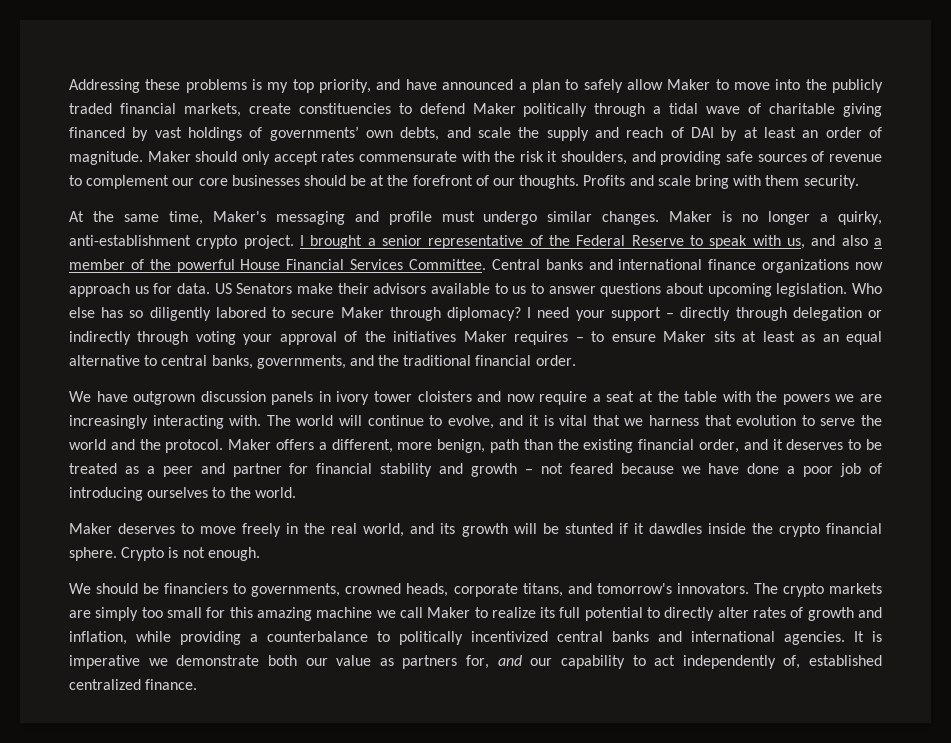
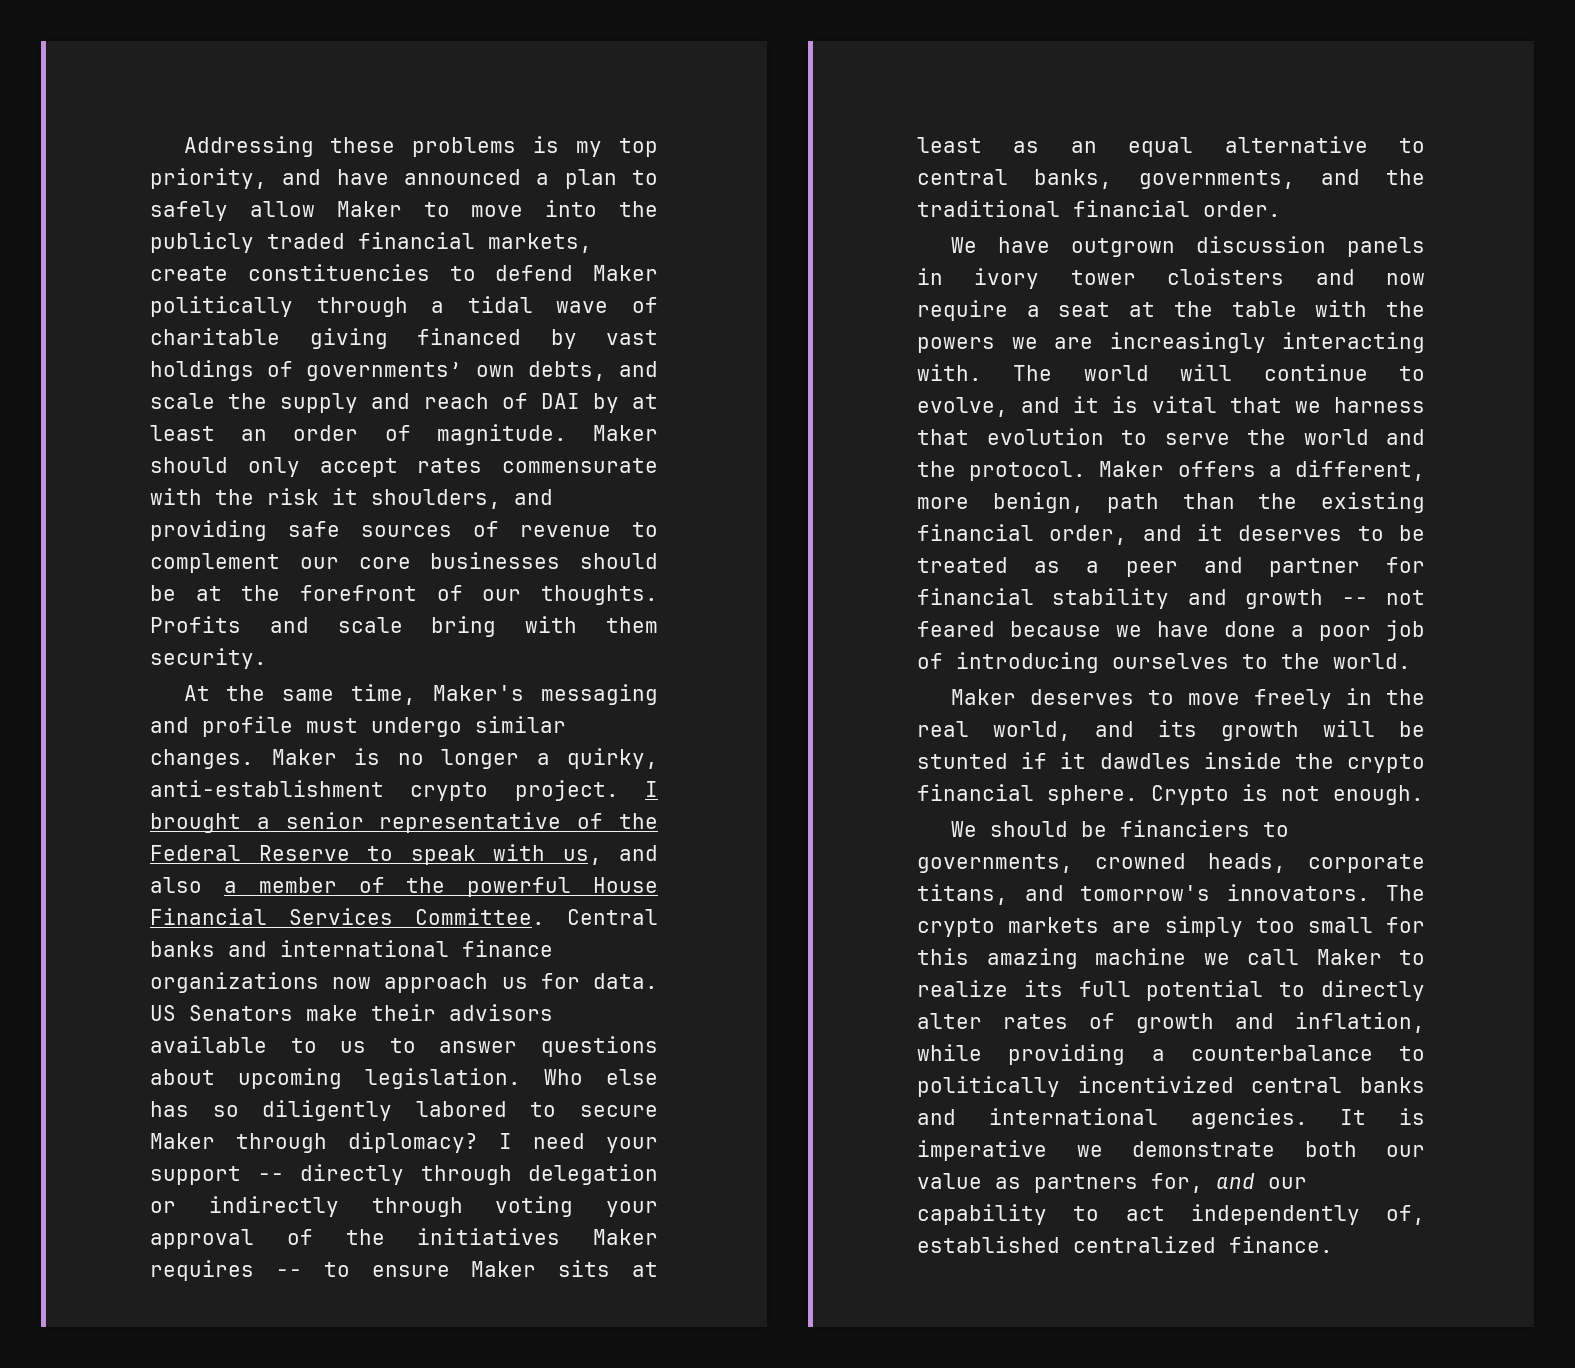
[666,313,675,318] – -> [257,1173,284,1181] --
[575,337,584,342] – -> [275,1269,302,1277] --
[524,469,533,474] – -> [1341,597,1368,605] --

